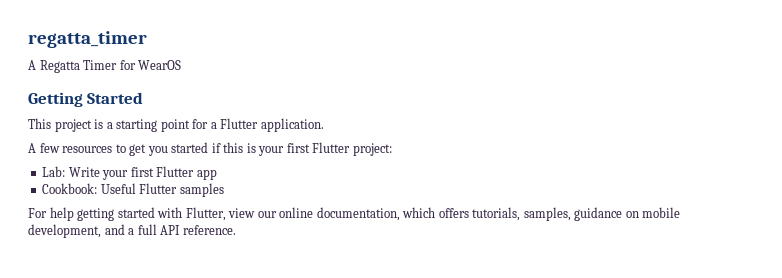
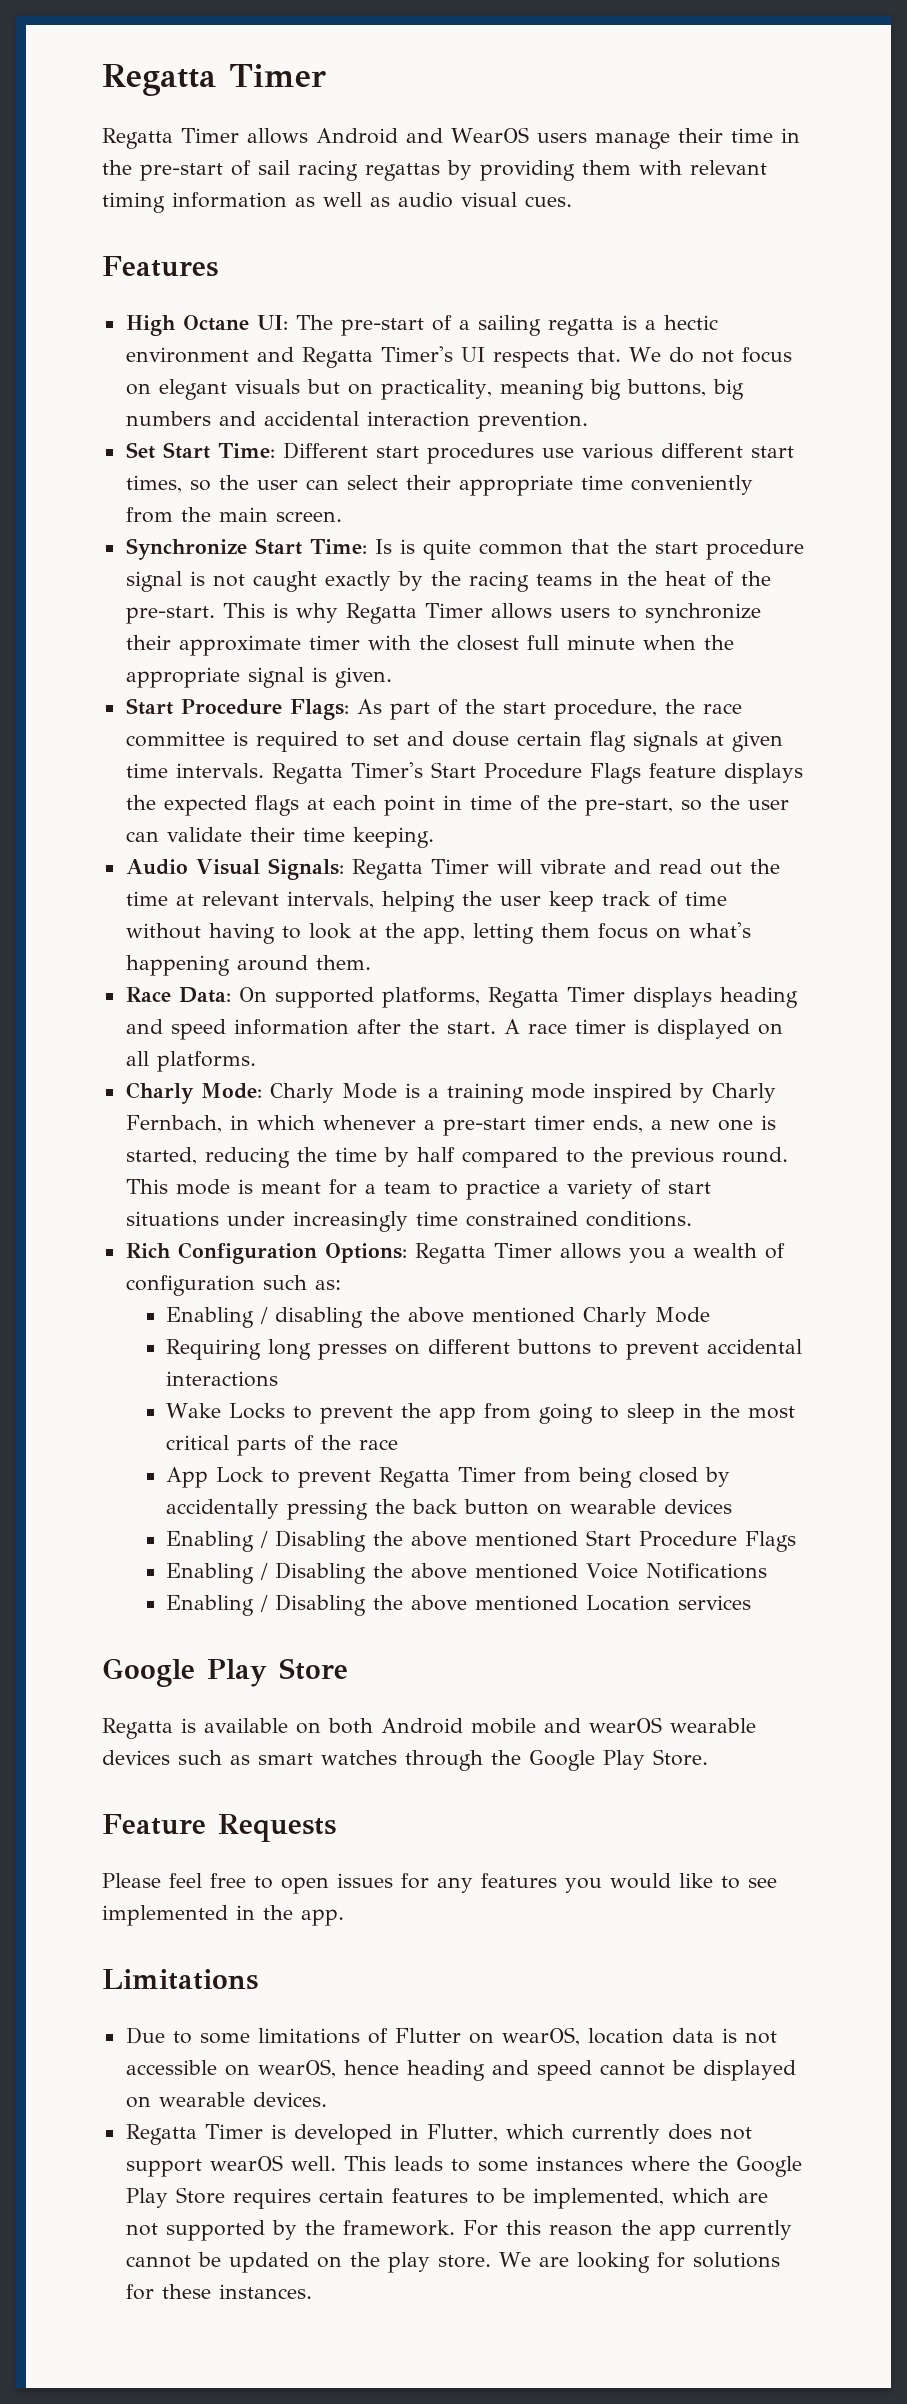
[28,31,147,48] [28,60,182,73] [28,92,144,107] [28,118,324,132] [28,142,392,156] [42,166,217,180] [42,183,224,197] [28,207,681,221] [28,224,236,238] regatta_timer // A Regatta Timer for WearOS // Getting Started // This project is a starting point for a Flutter application. // A few resources to get you started if this is your first Flutter project: // Lab: Write your first Flutter app // Cookbook: Useful Flutter samples // For help getting started with Flutter, view our online documentation, which offers tutorials, samples, guidance on mobile development, and a full API reference. -> [102,64,326,96] [102,127,800,149] [102,160,767,181] [102,192,572,213] [102,256,218,277] [125,315,718,336] [125,346,792,368] [125,379,744,400] [125,411,588,432] [125,442,794,464] [125,475,753,496] [125,507,342,523] [125,538,804,560] [125,571,771,592] [125,603,761,624] [125,635,734,656] [125,667,392,688] [125,698,742,720] [125,731,783,752] [125,762,803,784] [125,795,789,816] [125,827,434,848] [125,858,780,880] [125,891,727,912] [125,922,751,944] [125,955,371,976] [125,987,798,1008] [125,1019,783,1040] [125,1051,256,1072] [125,1082,776,1104] [125,1115,776,1136] [125,1147,788,1168] [125,1179,711,1200] [125,1211,692,1232] [125,1242,785,1264] [125,1275,341,1296] [166,1307,711,1328] [166,1339,803,1360] [166,1371,279,1387] [166,1403,796,1424] [166,1435,399,1456] [166,1467,731,1488] [166,1499,733,1520] [166,1530,797,1552] [166,1562,768,1584] [166,1594,752,1616] [102,1658,348,1687] [102,1717,756,1739] [102,1749,708,1771] [102,1814,336,1842] [102,1873,777,1894] [102,1905,344,1926] [102,1969,258,1990] [125,2027,777,2046] [125,2059,796,2081] [125,2092,327,2108] [125,2124,752,2145] [125,2155,802,2177] [125,2187,768,2209] [125,2220,792,2241] [125,2252,780,2273] [125,2284,312,2300] Regatta Timer // Regatta Timer allows Android and WearOS users manage their time in the pre-start of sail racing regattas by providing them with relevant timing information as well as audio visual cues. // Features // High Octane UI: The pre-start of a sailing regatta is a hectic environment and Regatta Timer's UI respects that. We do not focus on elegant visuals but on practicality, meaning big buttons, big numbers and accidental interaction prevention. // Set Start Time: Different start procedures use various different start times, so the user can select their appropriate time conveniently from the main screen. // Synchronize Start Time: Is is quite common that the start procedure signal is not caught exactly by the racing teams in the heat of the pre-start. This is why Regatta Timer allows users to synchronize their approximate timer with the closest full minute when the appropriate signal is given. // Start Procedure Flags: As part of the start procedure, the race committee is required to set and douse certain flag signals at given time intervals. Regatta Timer's Start Procedure Flags feature displays the expected flags at each point in time of the pre-start, so the user can validate their time keeping. // Audio Visual Signals: Regatta Timer will vibrate and read out the time at relevant intervals, helping the user keep track of time without having to look at the app, letting them focus on what's happening around them. // Race Data: On supported platforms, Regatta Timer displays heading and speed information after the start. A race timer is displayed on all platforms. // Charly Mode: Charly Mode is a training mode inspired by Charly Fernbach, in which whenever a pre-start timer ends, a new one is started, reducing the time by half compared to the previous round. This mode is meant for a team to practice a variety of start situations under increasingly time constrained conditions. // Rich Configuration Options: Regatta Timer allows you a wealth of configuration such as: // Enabling / disabling the above mentioned Charly Mode // Requiring long presses on different buttons to prevent accidental interactions // Wake Locks to prevent the app from going to sleep in the most critical parts of the race // App Lock to prevent Regatta Timer from being closed by accidentally pressing the back button on wearable devices // Enabling / Disabling the above mentioned Start Procedure Flags // Enabling / Disabling the above mentioned Voice Notifications // Enabling / Disabling the above mentioned Location services // Google Play Store // Regatta is available on both Android mobile and wearOS wearable devices such as smart watches through the Google Play Store. // Feature Requests // Please feel free to open issues for any features you would like to see implemented in the app. // Limitations // Due to some limitations of Flutter on wearOS, location data is not accessible on wearOS, hence heading and speed cannot be displayed on wearable devices. // Regatta Timer is developed in Flutter, which currently does not support wearOS well. This leads to some instances where the Google Play Store requires certain features to be implemented, which are not supported by the framework. For this reason the app currently cannot be updated on the play store. We are looking for solutions for these instances.

